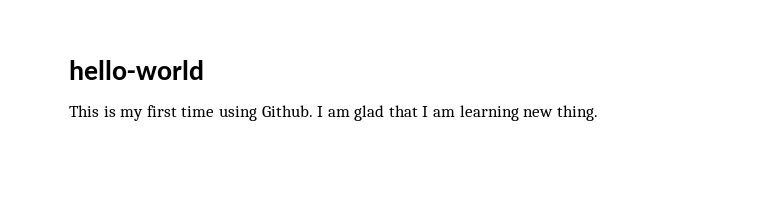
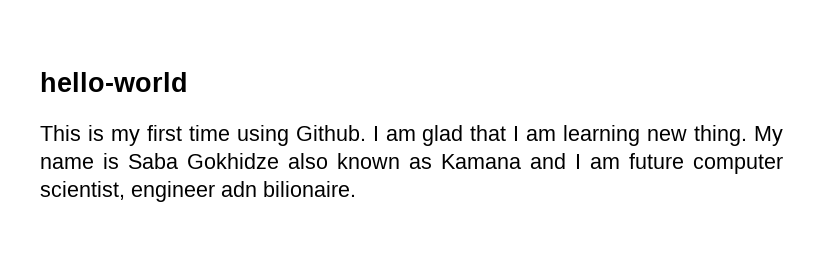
(598, 113) none -> [754,126,783,146] [40,153,783,174] [40,181,356,202] My name is Saba Gokhidze also known as Kamana and I am future computer scientist, engineer adn bilionaire.

